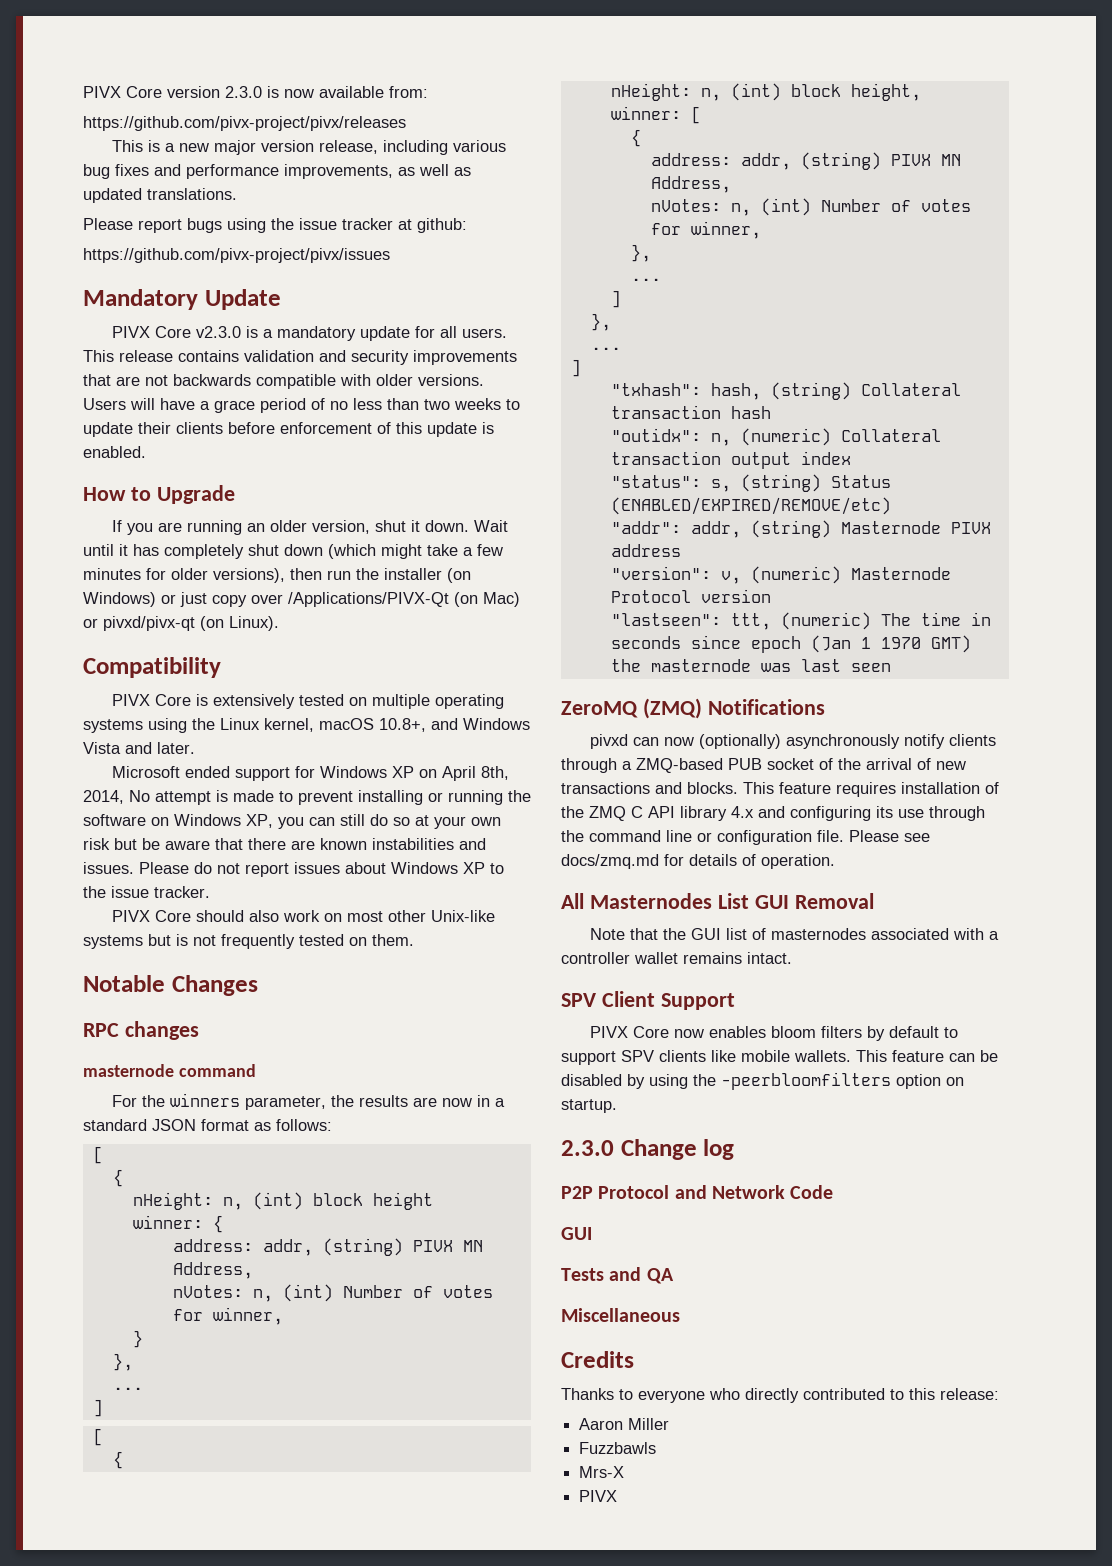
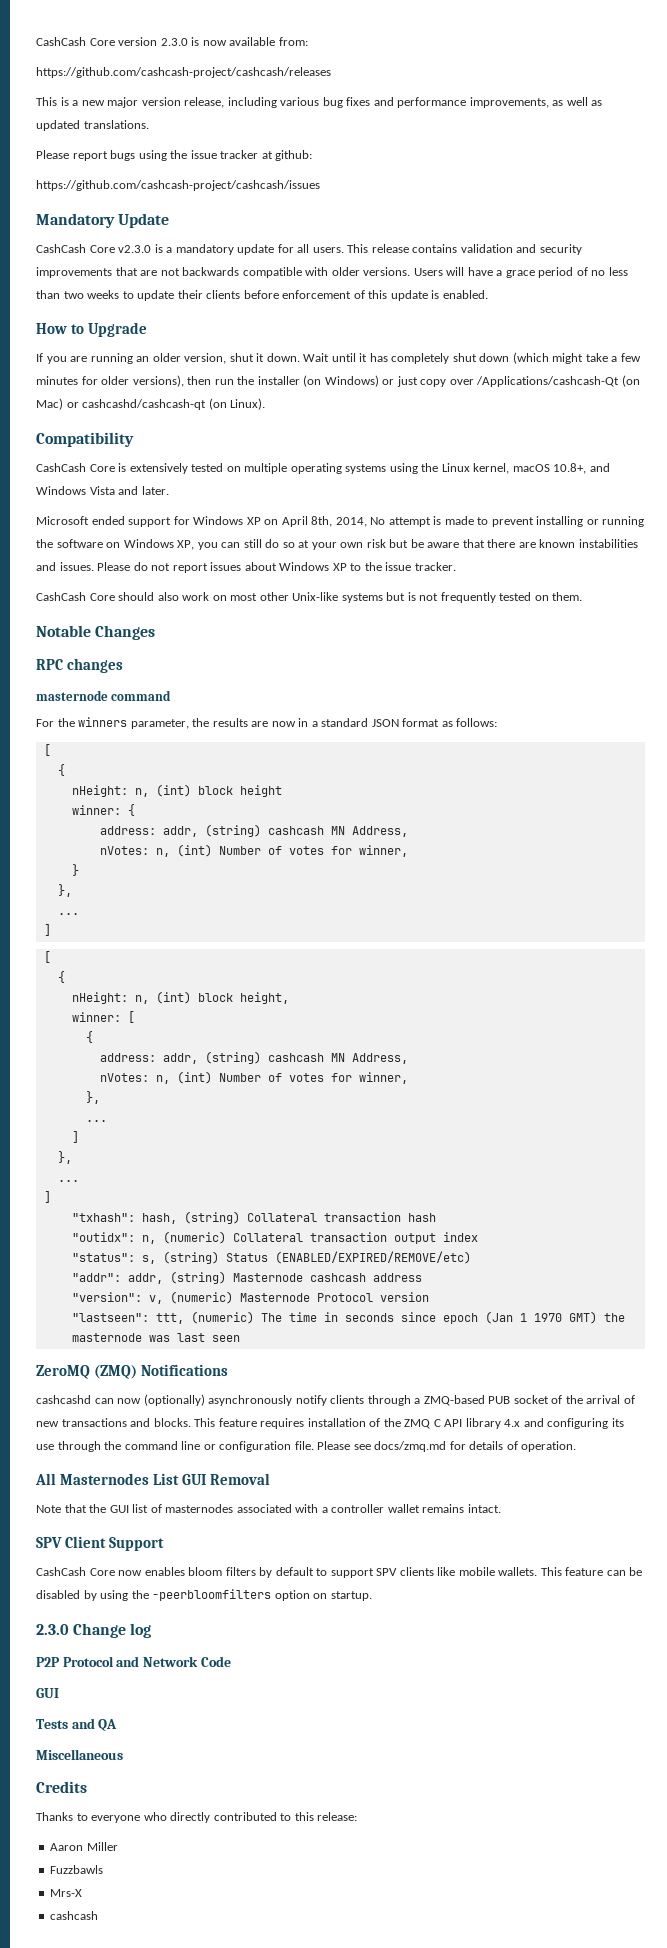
[83,86,121,98] PIVX -> [36,37,86,46] CashCash
[83,116,406,131] https://github.com/pivx-project/pivx/releases -> [36,67,331,78] https://github.com/cashcash-project/cashcash/releases
[83,248,390,263] https://github.com/pivx-project/pivx/issues -> [36,180,320,191] https://github.com/cashcash-project/cashcash/issues
[112,326,151,338] PIVX -> [36,244,86,253] CashCash
[288,592,449,607] /Applications/PIVX-Qt -> [476,376,620,387] /Applications/cashcash-Qt
[103,616,195,631] pivxd/pivx-qt -> [82,399,207,410] cashcashd/cashcash-qt
[112,694,151,706] PIVX -> [36,463,86,472] CashCash
[112,910,151,922] PIVX -> [36,592,86,601] CashCash
[412,1240,453,1252] PIVX -> [267,826,324,835] cashcash
[890,154,931,166] PIVX -> [267,1053,324,1062] cashcash
[950,522,991,534] PIVX -> [309,1273,366,1282] cashcash
[590,734,629,749] pivxd -> [36,1395,91,1404] cashcashd
[590,1026,629,1038] PIVX -> [36,1567,86,1576] CashCash
[579,1490,618,1502] PIVX -> [50,1911,99,1920] cashcash

